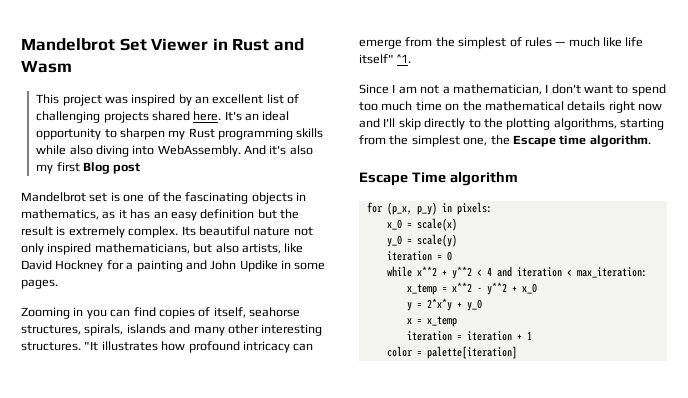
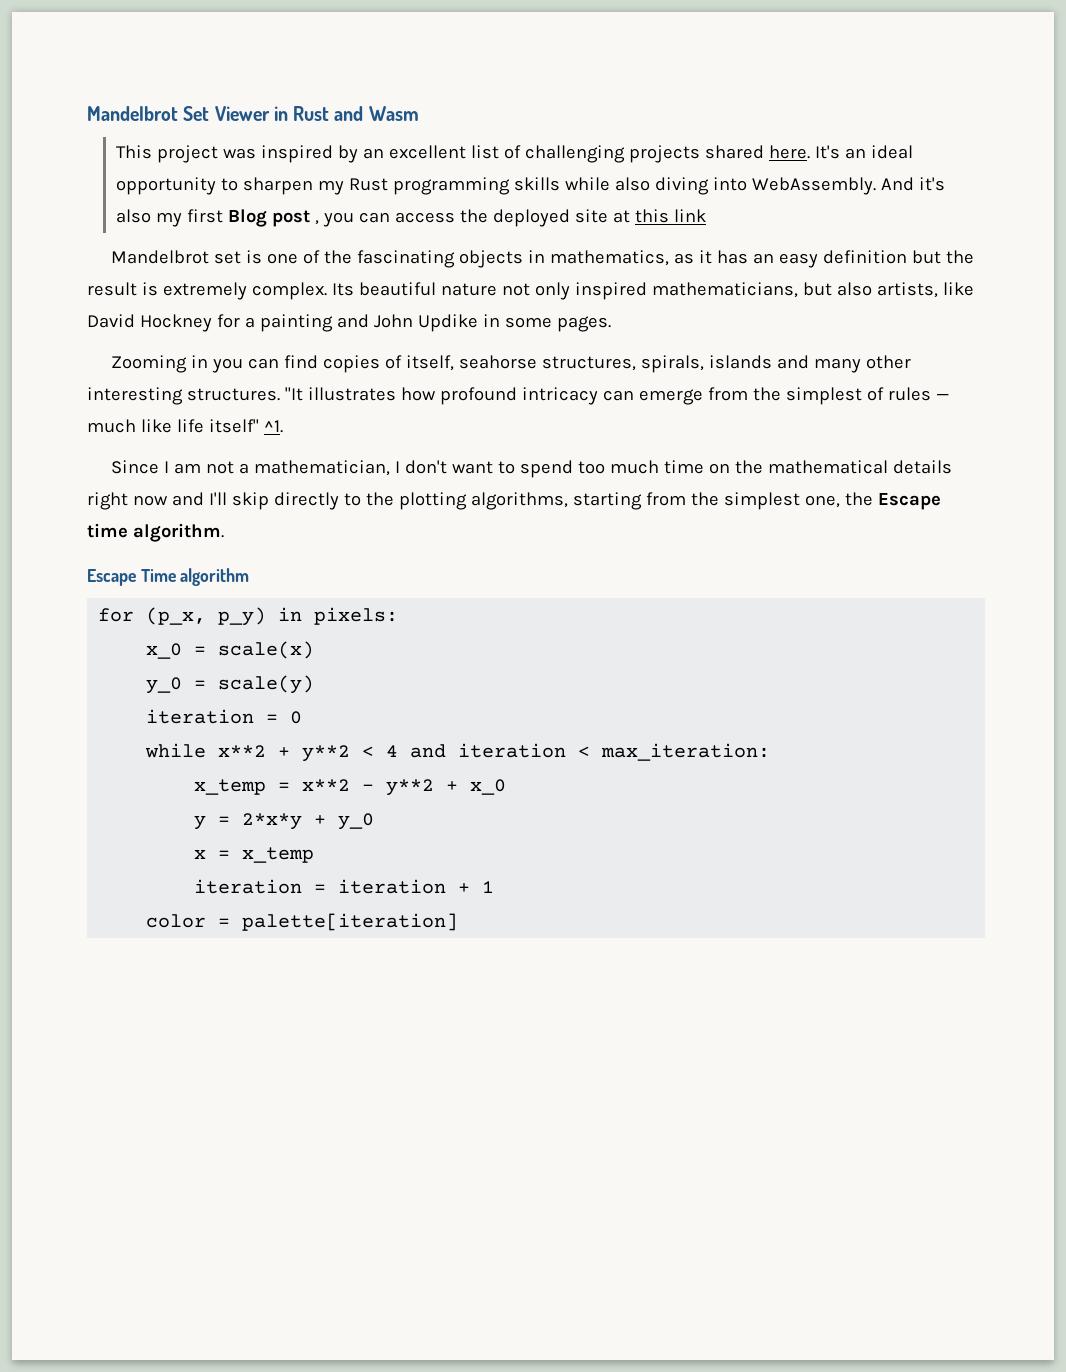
(141, 168) none -> [315,209,707,227] , you can access the deployed site at this link

